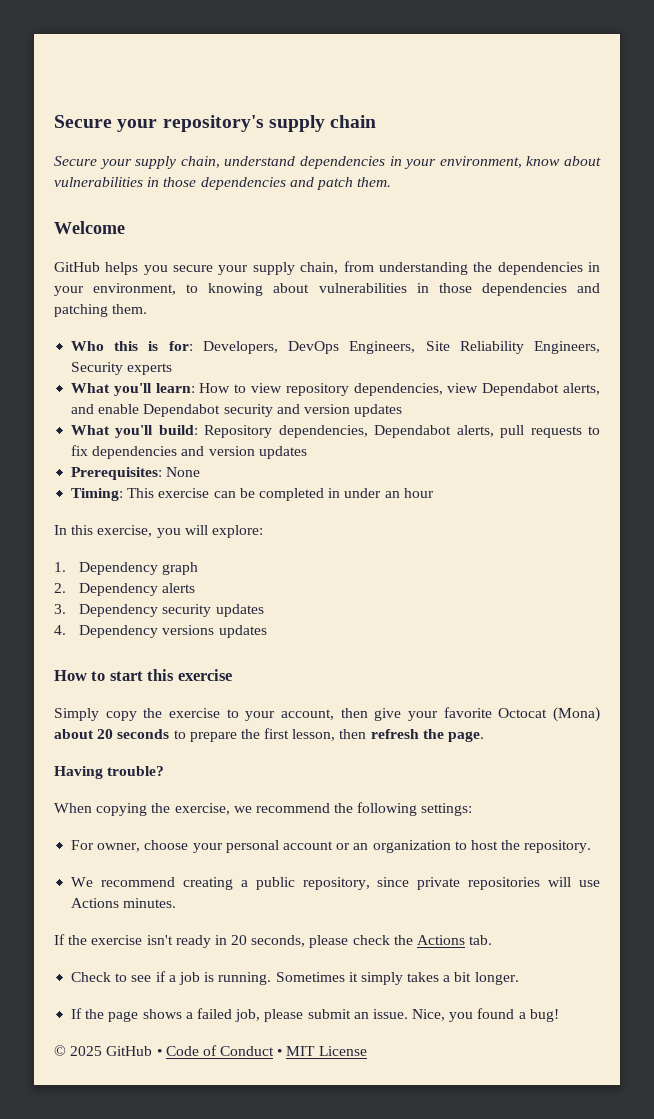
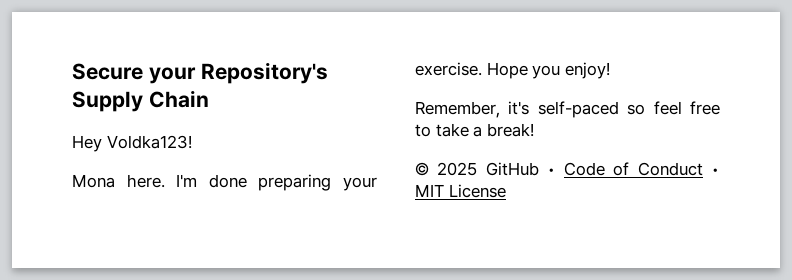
[54,115,377,132] [54,156,602,169] [54,177,392,190] [54,221,125,234] [54,261,600,275] [54,283,600,296] [54,304,148,317] [71,341,601,354] [71,362,173,375] [71,383,601,396] [71,404,403,417] [71,425,600,438] [71,445,307,459] [71,467,201,480] [71,488,434,501] [54,525,263,538] [54,562,199,575] [54,583,196,596] [54,604,264,617] [54,625,267,638] [54,669,232,681] [54,707,600,722] [54,728,485,742] [54,766,165,779] [54,802,473,816] [71,840,592,853] [71,877,600,890] [71,898,177,908] [54,934,493,948] [71,971,519,985] [71,1008,559,1022] Secure your repository's supply chain // Secure your supply chain, understand dependencies in your environment, know about vulnerabilities in those dependencies and patch them. // Welcome // GitHub helps you secure your supply chain, from understanding the dependencies in your environment, to knowing about vulnerabilities in those dependencies and patching them. // Who this is for: Developers, DevOps Engineers, Site Reliability Engineers, Security experts // What you'll learn: How to view repository dependencies, view Dependabot alerts, and enable Dependabot security and version updates // What you'll build: Repository dependencies, Dependabot alerts, pull requests to fix dependencies and version updates // Prerequisites: None // Timing: This exercise can be completed in under an hour // In this exercise, you will explore: // 1. Dependency graph // 2. Dependency alerts // 3. Dependency security updates // 4. Dependency versions updates // How to start this exercise // Simply copy the exercise to your account, then give your favorite Octocat (Mona) about 20 seconds to prepare the first lesson, then refresh the page. // Having trouble? // When copying the exercise, we recommend the following settings: // For owner, choose your personal account or an organization to host the repository. // We recommend creating a public repository, since private repositories will use Actions minutes. // If the exercise isn't ready in 20 seconds, please check the Actions tab. // Check to see if a job is running. Sometimes it simply takes a bit longer. // If the page shows a failed job, please submit an issue. Nice, you found a bug! -> [72,62,328,84] [72,90,209,112] [72,135,192,152] [72,174,377,191] [415,62,610,79] [415,101,720,118] [415,123,534,137] Secure your Repository's Supply Chain // Hey Voldka123! // Mona here. I'm done preparing your exercise. Hope you enjoy! // Remember, it's self-paced so feel free to take a break!

